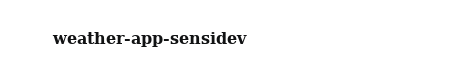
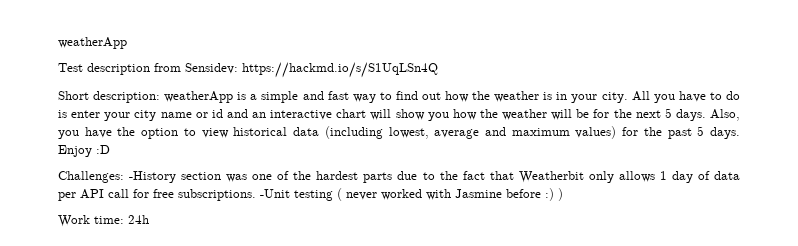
[52,32,247,47] weather-app-sensidev -> [58,37,127,49] [58,62,438,78] [58,91,740,103] [58,108,740,121] [58,126,740,139] [58,145,110,157] [58,171,740,183] [58,188,563,201] [58,215,149,227] weatherApp // Test description from Sensidev: https://hackmd.io/s/S1UqLSn4Q // Short description: weatherApp is a simple and fast way to find out how the weather is in your city. All you have to do is enter your city name or id and an interactive chart will show you how the weather will be for the next 5 days. Also, you have the option to view historical data (including lowest, average and maximum values) for the past 5 days. Enjoy :D // Challenges: -History section was one of the hardest parts due to the fact that Weatherbit only allows 1 day of data per API call for free subscriptions. -Unit testing ( never worked with Jasmine before :) ) // Work time: 24h

